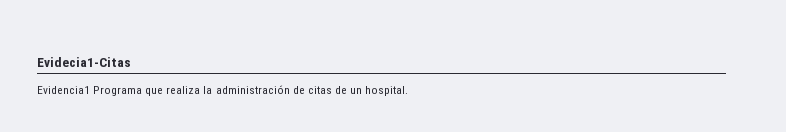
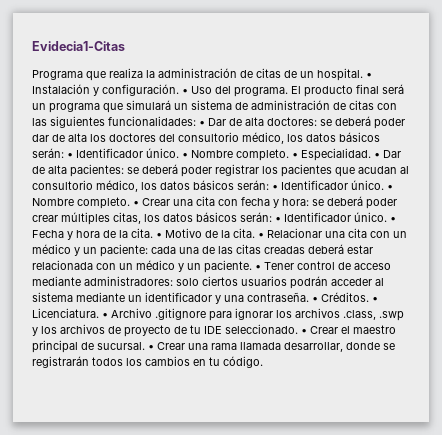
[37,86,90,94] Evidencia1 -> (125, 46) none
(409, 91) none -> [366,73,372,78] [32,84,404,97] [32,100,397,113] [32,116,405,129] [32,132,380,144] [32,148,401,161] [32,164,409,177] [32,180,393,192] [32,196,397,209] [32,212,396,225] [32,228,407,240] [32,244,373,257] [32,260,391,273] [32,276,384,289] [32,292,378,304] [32,308,404,321] [32,324,396,337] [32,340,395,353] [32,356,263,368] • Instalación y configuración. • Uso del programa. El producto final será un programa que simulará un sistema de administración de citas con las siguientes funcionalidades: • Dar de alta doctores: se deberá poder dar de alta los doctores del consultorio médico, los datos básicos serán: • Identificador único. • Nombre completo. • Especialidad. • Dar de alta pacientes: se deberá poder registrar los pacientes que acudan al consultorio médico, los datos básicos serán: • Identificador único. • Nombre completo. • Crear una cita con fecha y hora: se deberá poder crear múltiples citas, los datos básicos serán: • Identificador único. • Fecha y hora de la cita. • Motivo de la cita. • Relacionar una cita con un médico y un paciente: cada una de las citas creadas deberá estar relacionada con un médico y un paciente. • Tener control de acceso mediante administradores: solo ciertos usuarios podrán acceder al sistema mediante un identificador y una contraseña. • Créditos. • Licenciatura. • Archivo .gitignore para ignorar los archivos .class, .swp y los archivos de proyecto de tu IDE seleccionado. • Crear el maestro principal de sucursal. • Crear una rama llamada desarrollar, donde se registrarán todos los cambios en tu código.

